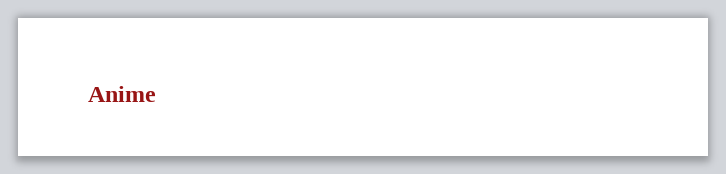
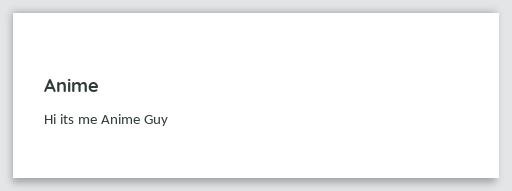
[88,86,156,102] Anime -> [44,78,99,92] [44,114,168,126] Anime // Hi its me Anime Guy

